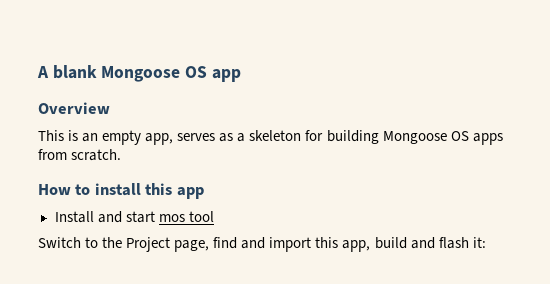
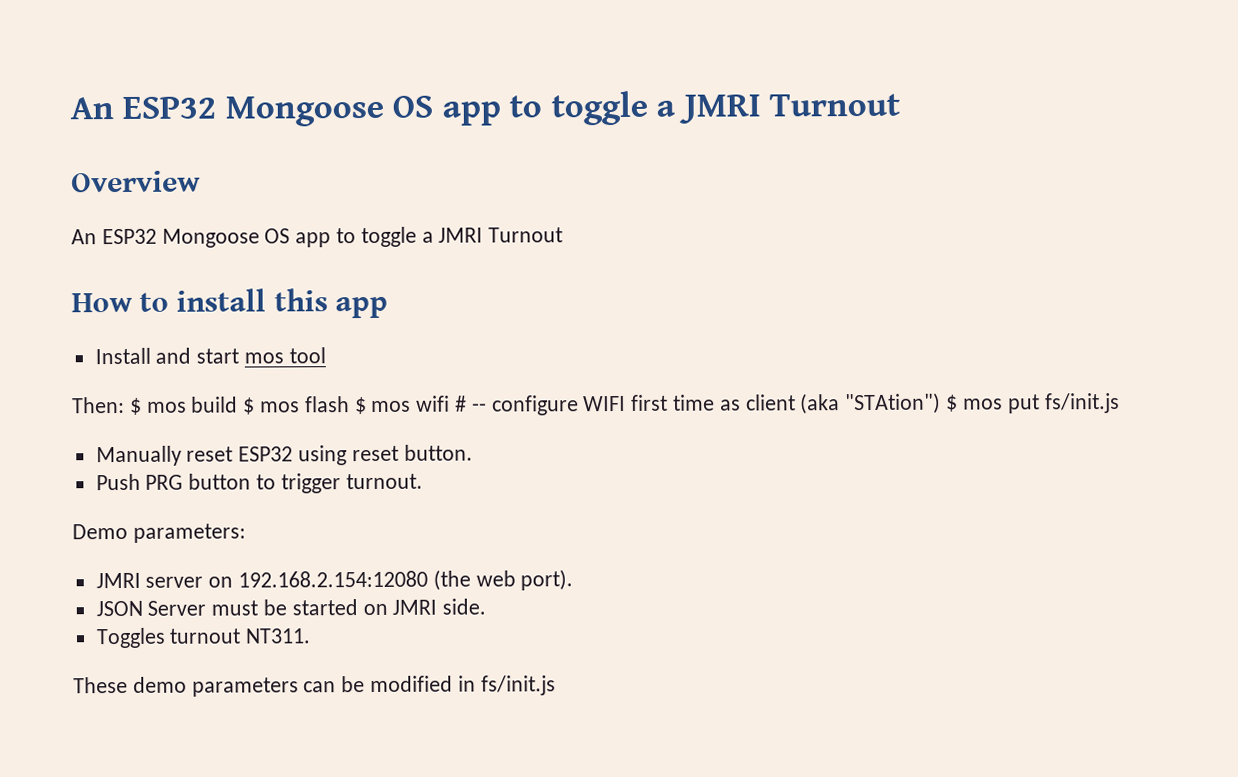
[37,65,241,82] [38,102,110,114] [38,130,503,145] [38,149,122,161] A blank Mongoose OS app // Overview // This is an empty app, serves as a skeleton for building Mongoose OS apps from scratch. -> [70,90,901,127] [71,170,201,193] [71,226,564,248] An ESP32 Mongoose OS app to toggle a JMRI Turnout // Overview // An ESP32 Mongoose OS app to toggle a JMRI Turnout
[38,237,486,252] Switch to the Project page, find and import this app, build and flash it: -> [72,392,1120,416] [95,444,473,467] [95,473,423,494] [72,523,246,543] [95,569,574,591] [95,598,487,617] [95,627,312,649] [73,675,556,697] Then: $ mos build $ mos flash $ mos wifi # -- configure WIFI first time as client (aka "STAtion") $ mos put fs/init.js // Manually reset ESP32 using reset button. // Push PRG button to trigger turnout. // Demo parameters: // JMRI server on 192.168.2.154:12080 (the web port). // JSON Server must be started on JMRI side. // Toggles turnout NT311. // These demo parameters can be modified in fs/init.js

